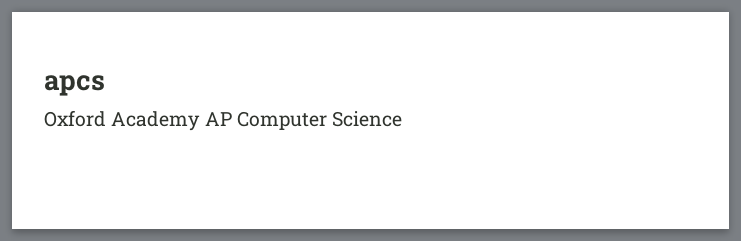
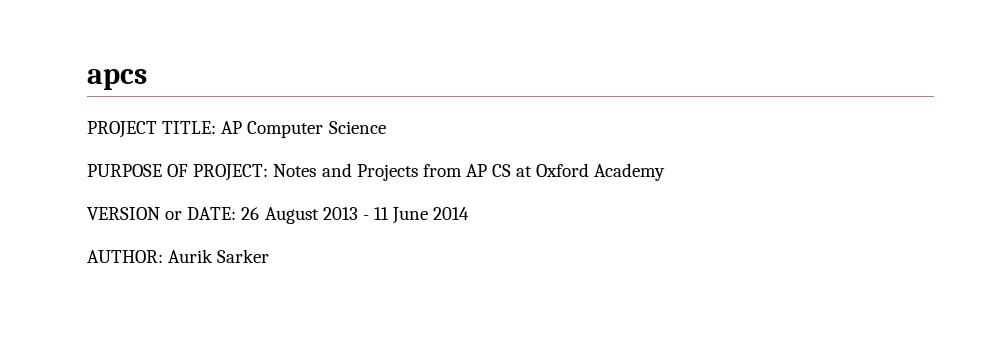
[44,110,201,131] Oxford Academy -> [87,121,217,138] PROJECT TITLE:
(403, 119) none -> [87,163,666,181] [87,207,470,224] [87,249,270,263] // PURPOSE OF PROJECT: Notes and Projects from AP CS at Oxford Academy // VERSION or DATE: 26 August 2013 - 11 June 2014 // AUTHOR: Aurik Sarker

